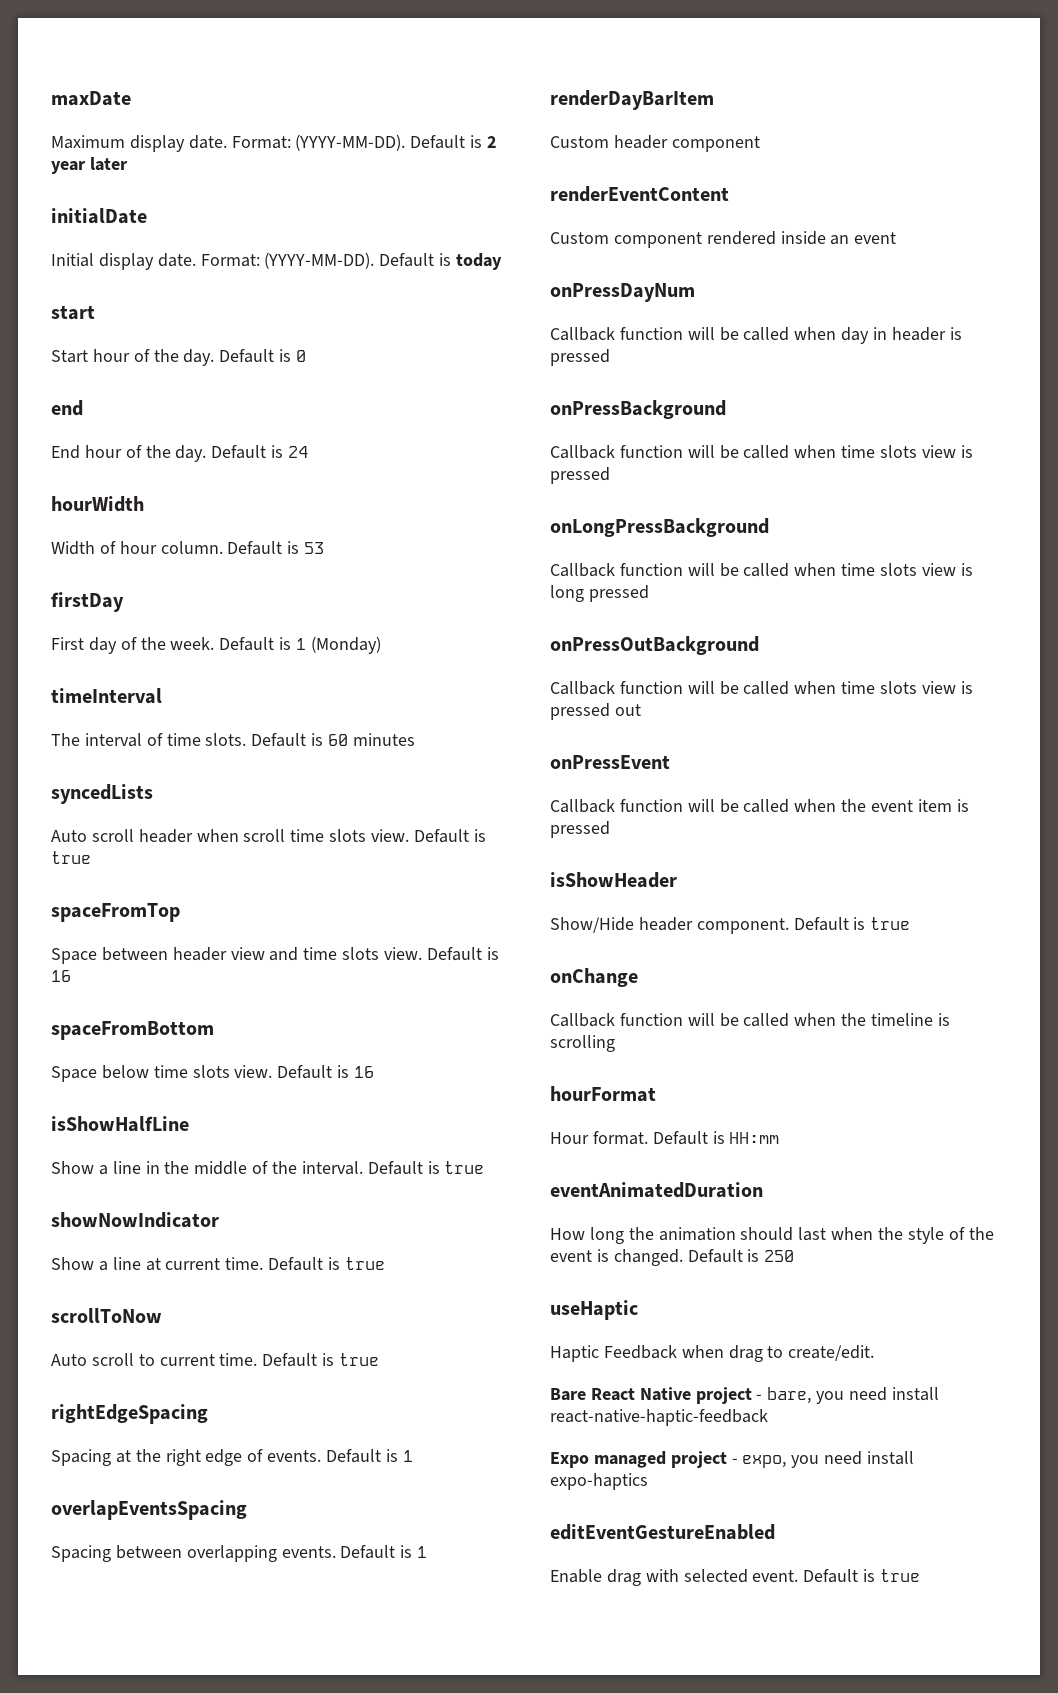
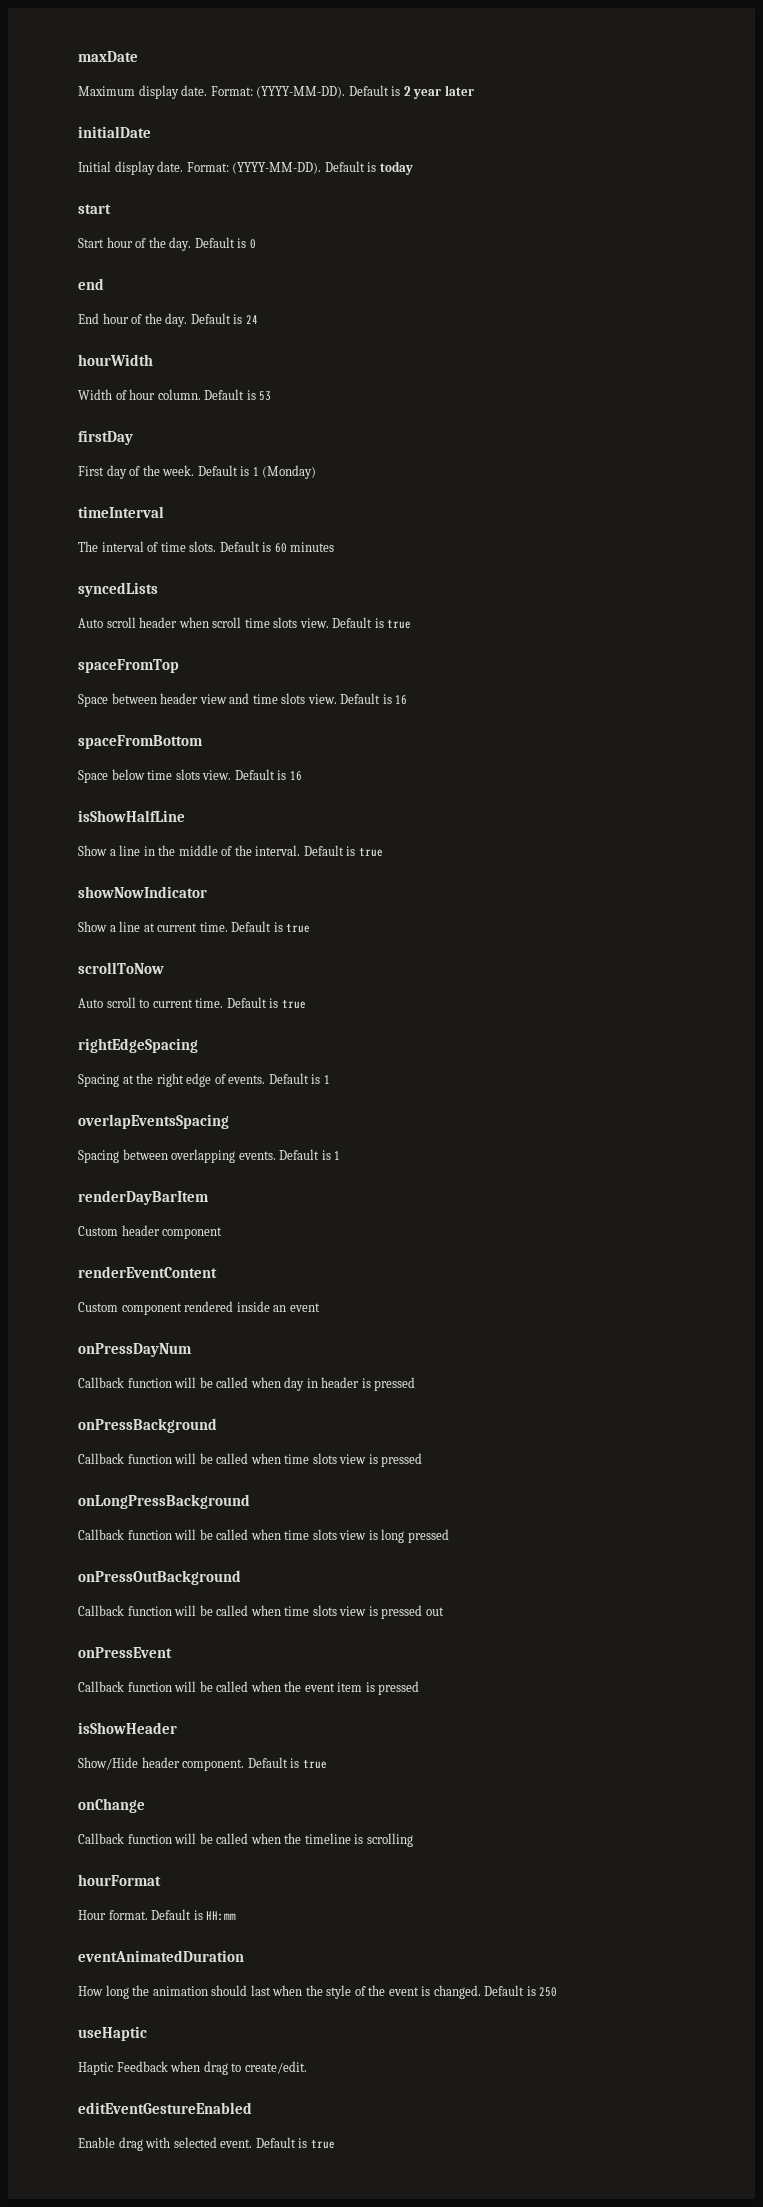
[550,1387,939,1404] [550,1409,768,1426] [550,1451,915,1468] [550,1473,648,1490] // Bare React Native project - bare, you need install react-native-haptic-feedback // Expo managed project - expo, you need install expo-haptics -> (307, 2067) none

